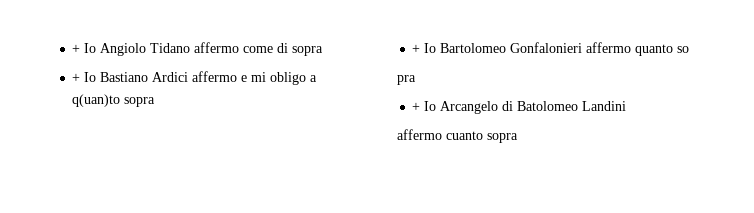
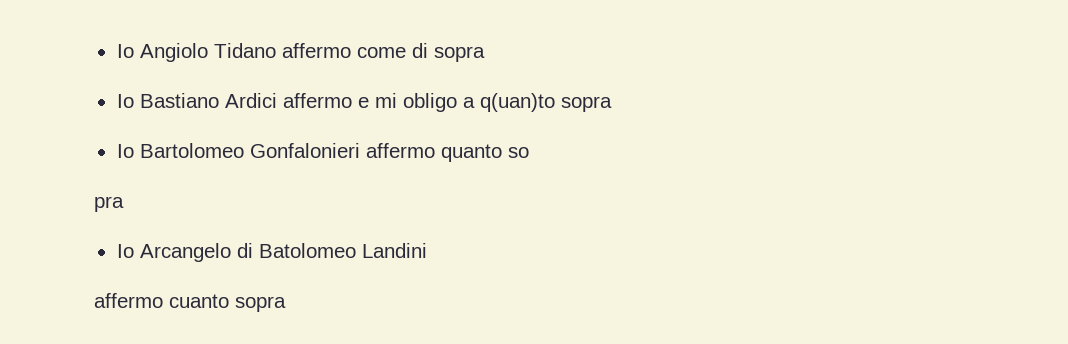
[72,44,81,53] + -> (116, 51) none
[72,73,81,82] + -> (485, 54) none
[412,44,421,53] + -> (612, 104) none
[412,102,421,111] + -> (124, 204) none

